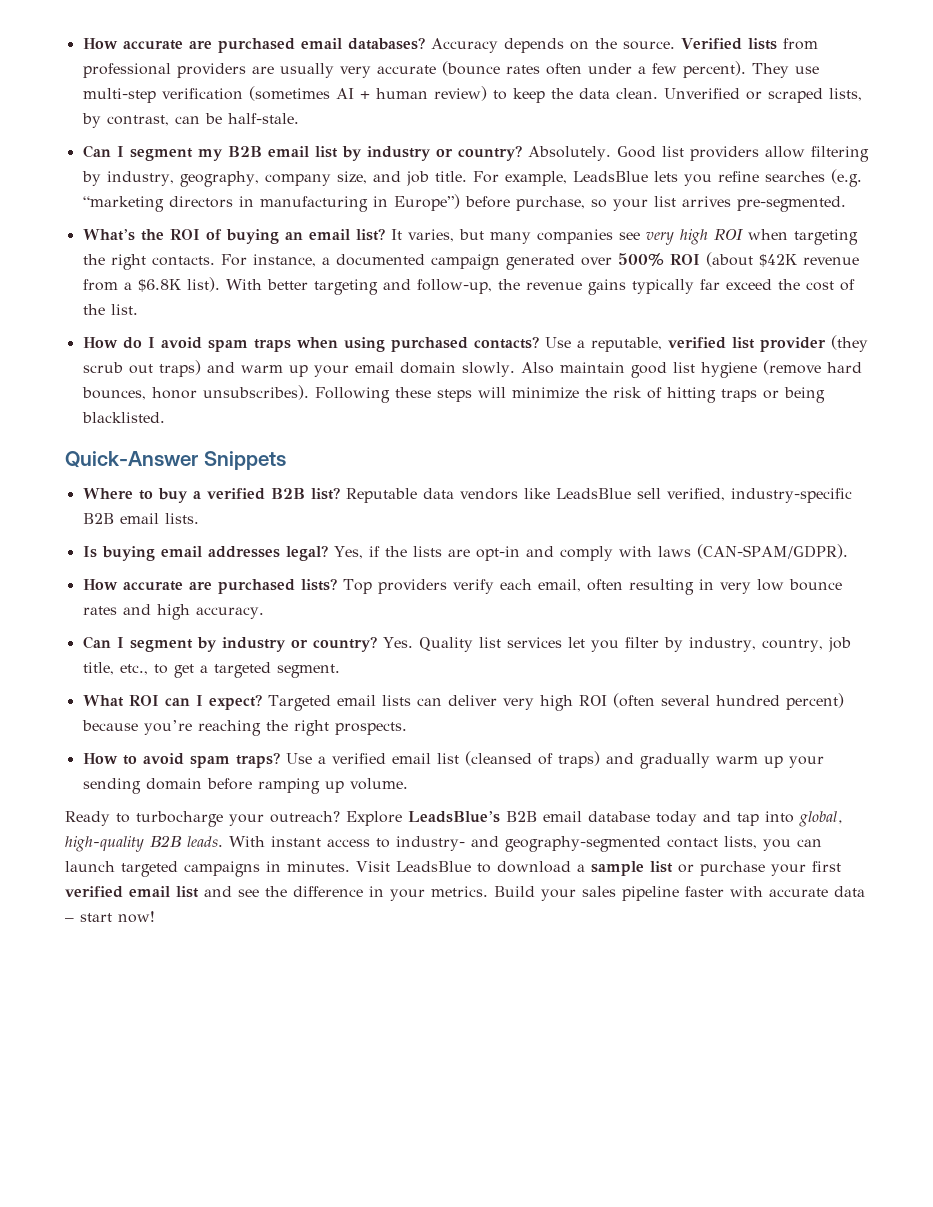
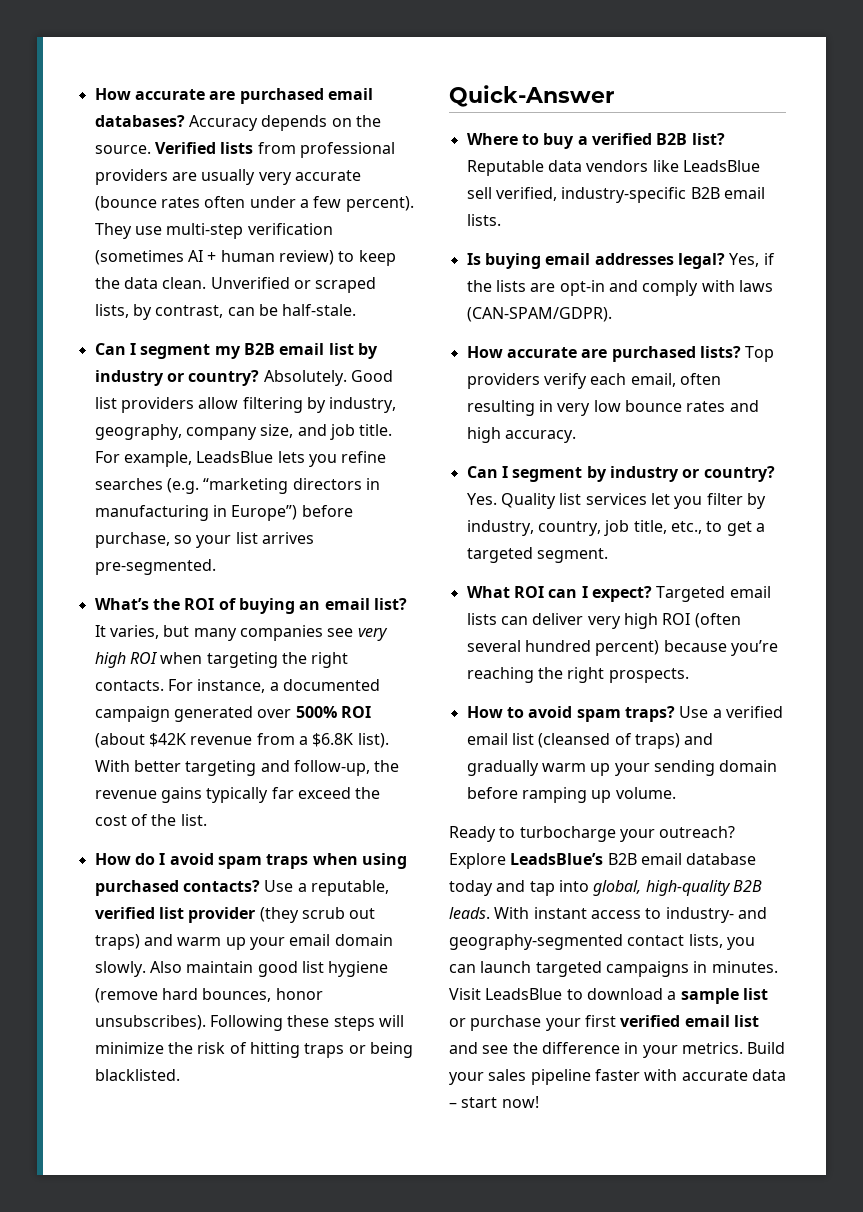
[203,451,286,470] Snippets -> (614, 96) none

